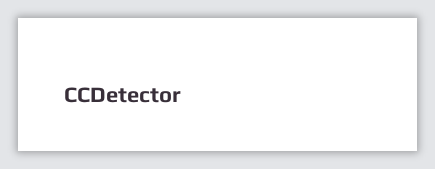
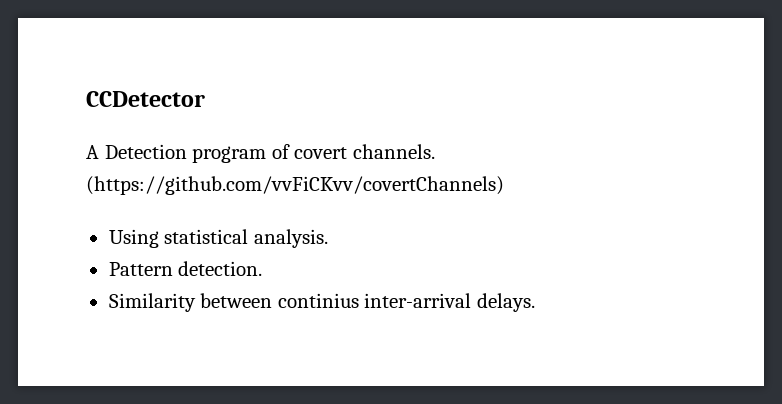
(181, 95) none -> [86,144,435,163] [86,176,504,195] [108,229,328,248] [108,261,263,276] [108,293,535,312] // A Detection program of covert channels. (https://github.com/vvFiCKvv/covertChannels) // Using statistical analysis. // Pattern detection. // Similarity between continius inter-arrival delays.

